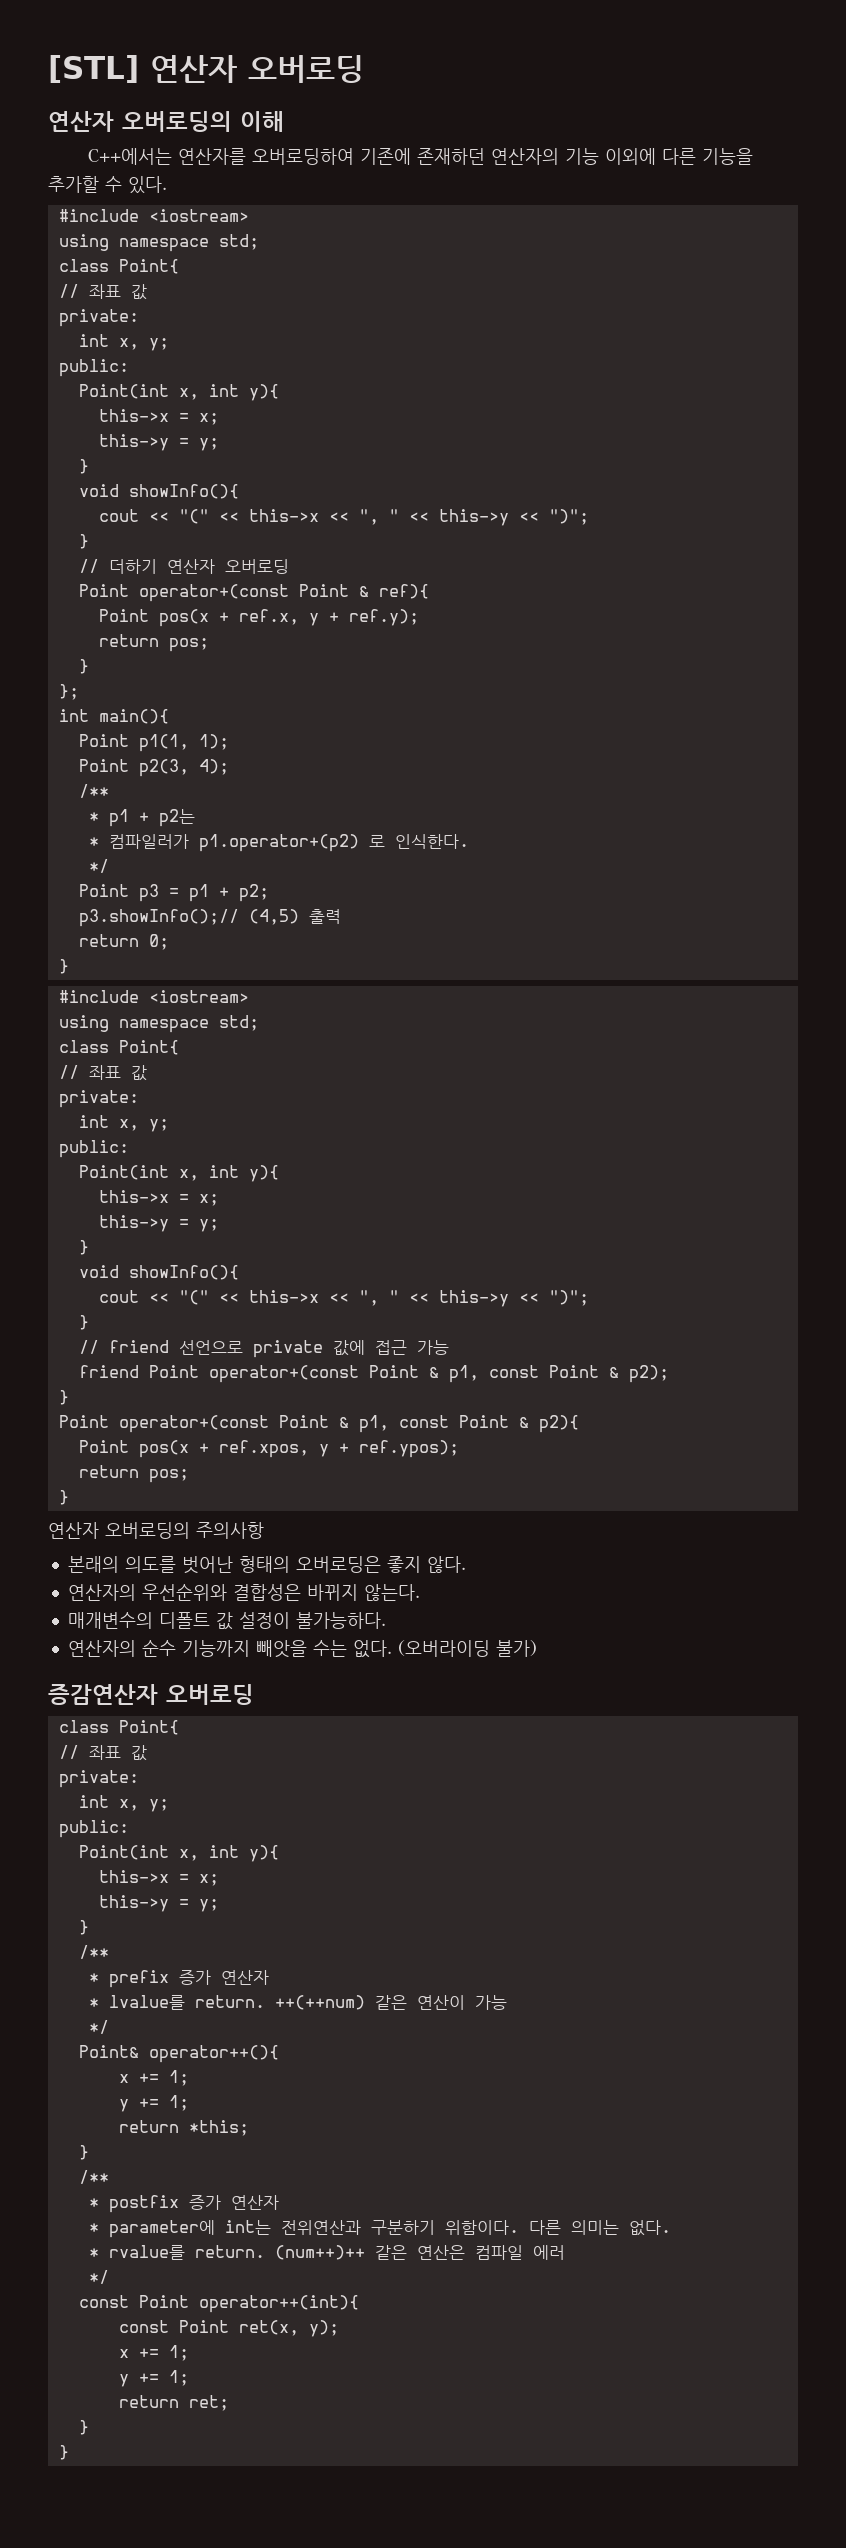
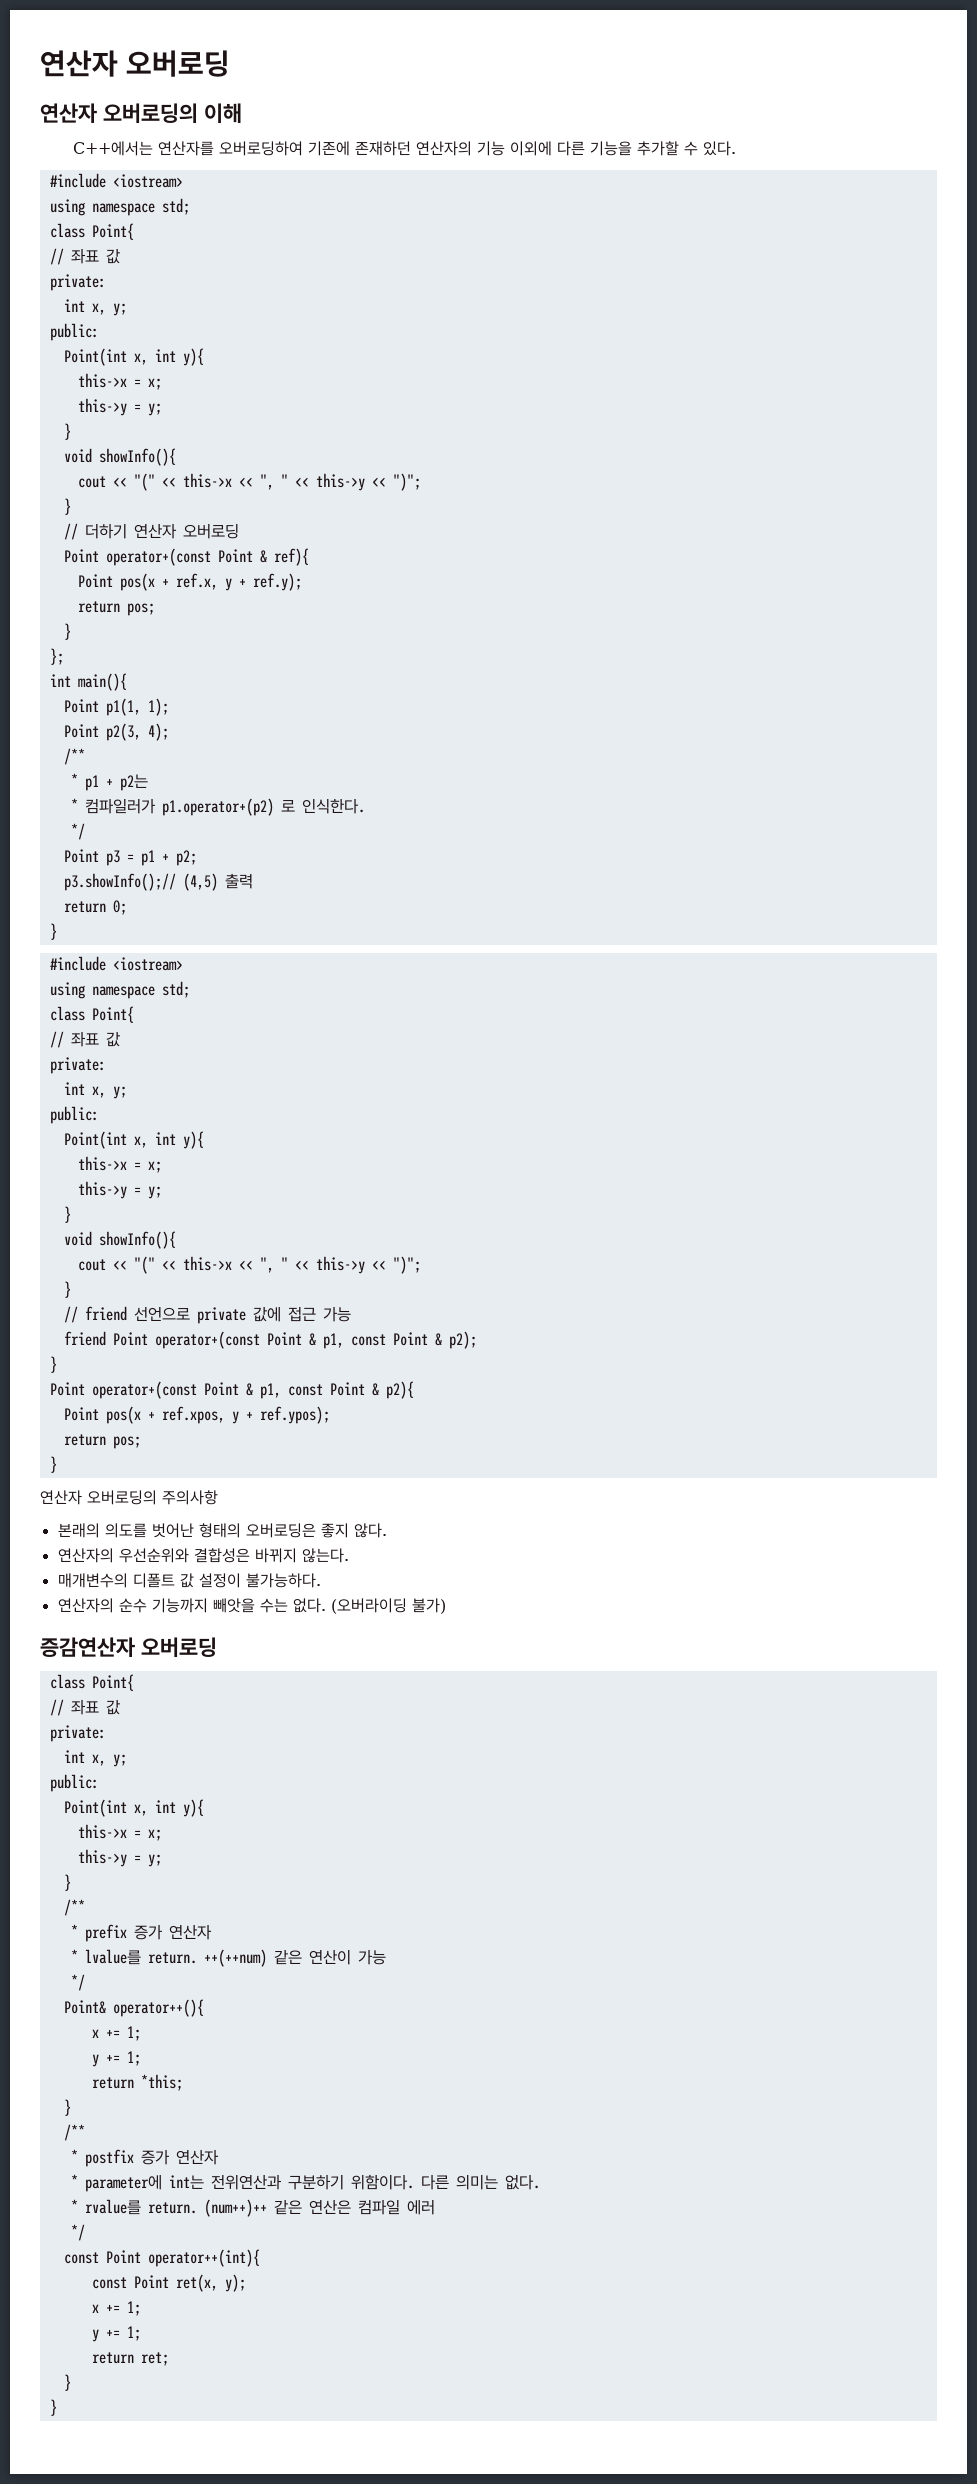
[48,55,139,83] [STL] -> (40, 63) none

